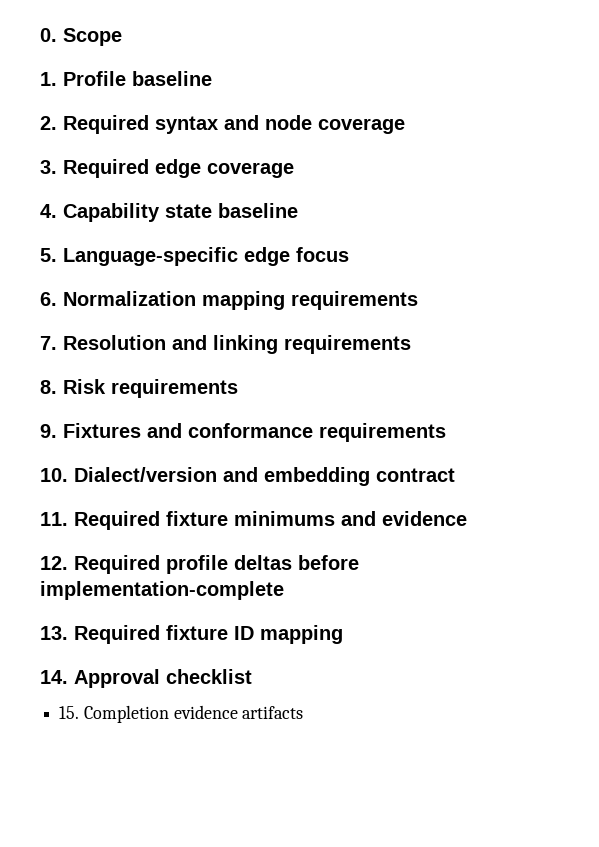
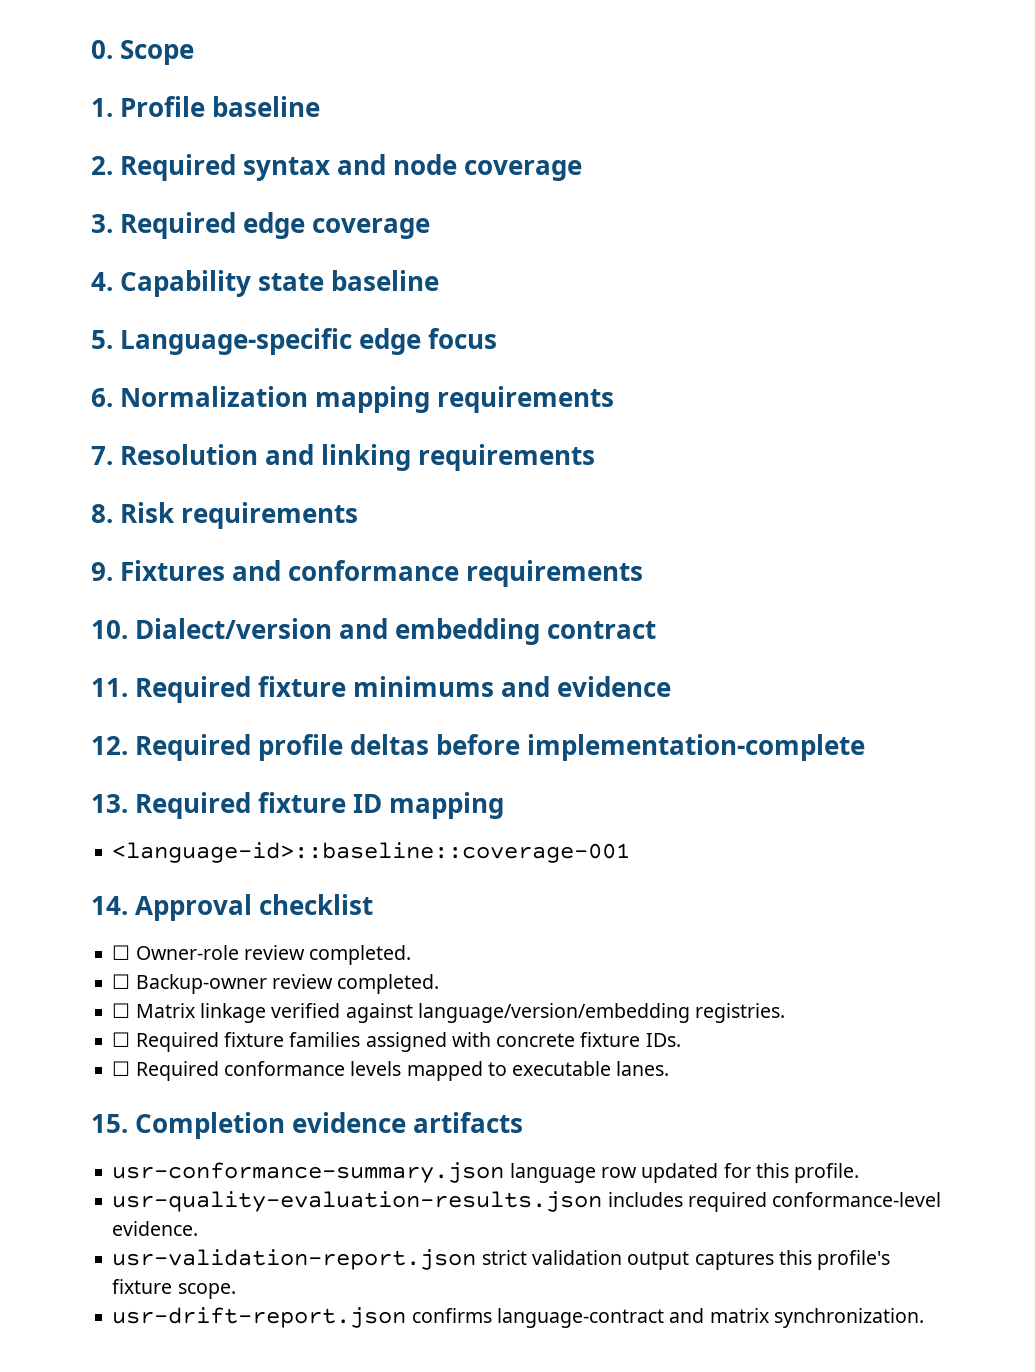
(343, 634) none -> [112,842,631,863] // <language-id>::baseline::coverage-001
[59,705,304,723] 15. Completion evidence artifacts -> [112,945,412,965] [112,974,440,994] [112,1003,786,1023] [112,1032,681,1052] [112,1061,670,1081] [91,1112,524,1139] [112,1162,860,1183] [112,1191,942,1212] [112,1221,199,1236] [112,1249,891,1270] [112,1279,236,1299] [112,1307,924,1328] ☐ Owner-role review completed. // ☐ Backup-owner review completed. // ☐ Matrix linkage verified against language/version/embedding registries. // ☐ Required fixture families assigned with concrete fixture IDs. // ☐ Required conformance levels mapped to executable lanes. // 15. Completion evidence artifacts // usr-conformance-summary.json language row updated for this profile. // usr-quality-evaluation-results.json includes required conformance-level evidence. // usr-validation-report.json strict validation output captures this profile's fixture scope. // usr-drift-report.json confirms language-contract and matrix synchronization.

